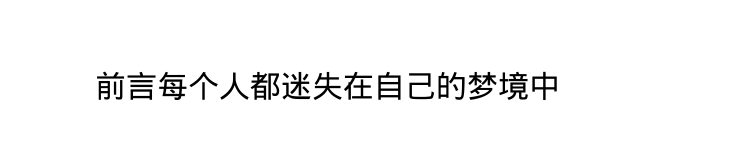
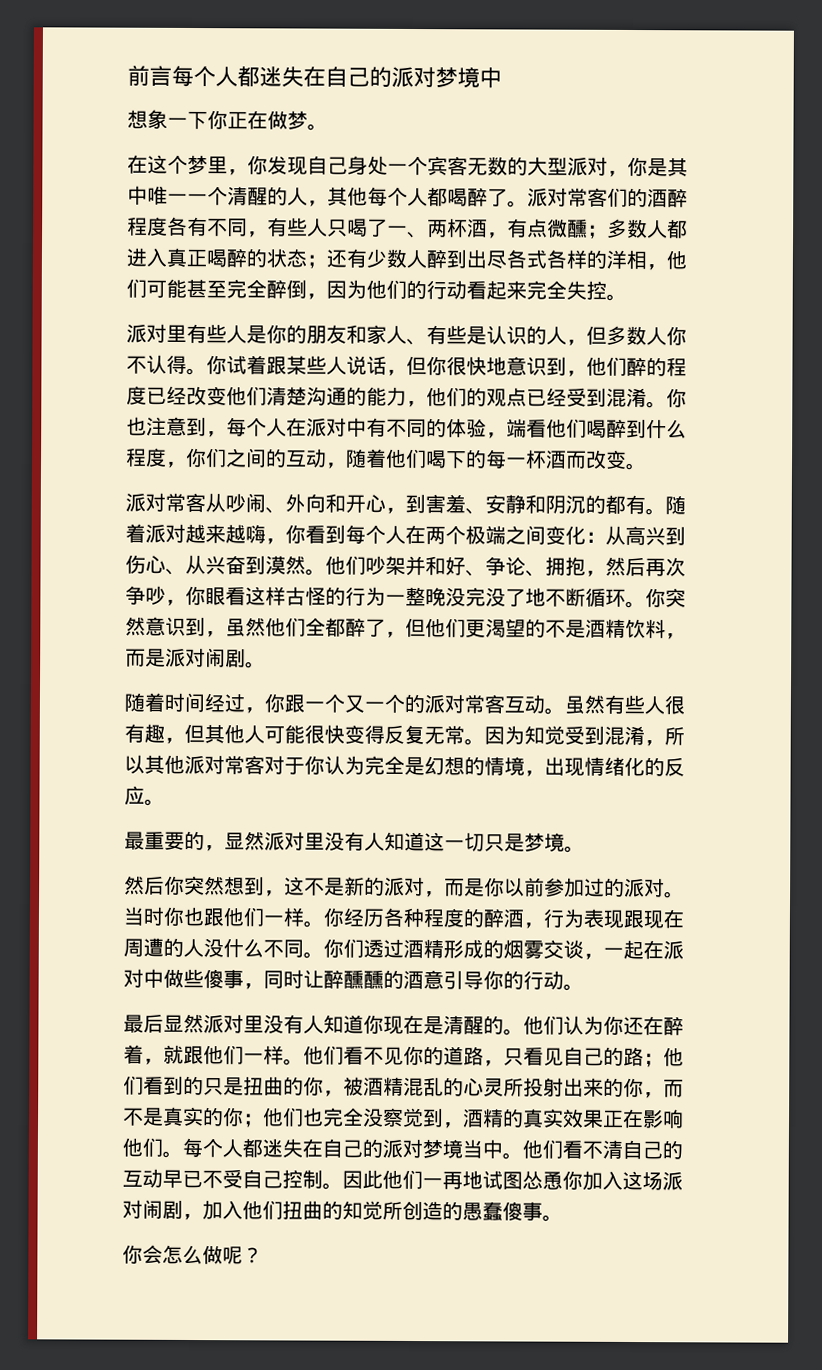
(467, 85) none -> [391,66,436,88] 派对
(560, 86) none -> [127,109,328,131] [127,154,688,177] [127,185,688,208] [127,216,688,239] [126,247,687,271] [126,278,627,301] [126,323,687,346] [126,354,687,377] [126,385,687,409] [126,416,687,439] [125,447,647,471] [125,492,686,516] [125,523,686,546] [125,554,686,577] [125,585,686,609] [125,616,686,640] [125,647,266,669] [124,692,685,715] [124,723,685,747] [124,754,685,777] [124,785,165,806] [124,830,585,853] [124,875,685,899] [123,906,684,930] [123,937,684,960] [123,968,584,991] [123,1013,684,1036] [123,1044,684,1068] [123,1075,684,1099] [122,1106,684,1129] [122,1137,683,1160] [122,1168,683,1191] [122,1199,563,1222] [122,1244,263,1265] // 想象一下你正在做梦。 // 在这个梦里，你发现自己身处一个宾客无数的大型派对，你是其中唯一一个清醒的人，其他每个人都喝醉了。派对常客们的酒醉程度各有不同，有些人只喝了一、两杯酒，有点微醺；多数人都进入真正喝醉的状态；还有少数人醉到出尽各式各样的洋相，他们可能甚至完全醉倒，因为他们的行动看起来完全失控。 // 派对里有些人是你的朋友和家人、有些是认识的人，但多数人你不认得。你试着跟某些人说话，但你很快地意识到，他们醉的程度已经改变他们清楚沟通的能力，他们的观点已经受到混淆。你也注意到，每个人在派对中有不同的体验，端看他们喝醉到什么程度，你们之间的互动，随着他们喝下的每一杯酒而改变。 // 派对常客从吵闹、外向和开心，到害羞、安静和阴沉的都有。随着派对越来越嗨，你看到每个人在两个极端之间变化：从高兴到伤心、从兴奋到漠然。他们吵架并和好、争论、拥抱，然后再次争吵，你眼看这样古怪的行为一整晚没完没了地不断循环。你突然意识到，虽然他们全都醉了，但他们更渴望的不是酒精饮料，而是派对闹剧。 // 随着时间经过，你跟一个又一个的派对常客互动。虽然有些人很有趣，但其他人可能很快变得反复无常。因为知觉受到混淆，所以其他派对常客对于你认为完全是幻想的情境，出现情绪化的反应。 // 最重要的，显然派对里没有人知道这一切只是梦境。 // 然后你突然想到，这不是新的派对，而是你以前参加过的派对。当时你也跟他们一样。你经历各种程度的醉酒，行为表现跟现在周遭的人没什么不同。你们透过酒精形成的烟雾交谈，一起在派对中做些傻事，同时让醉醺醺的酒意引导你的行动。 // 最后显然派对里没有人知道你现在是清醒的。他们认为你还在醉着，就跟他们一样。他们看不见你的道路，只看见自己的路；他们看到的只是扭曲的你，被酒精混乱的心灵所投射出来的你，而不是真实的你；他们也完全没察觉到，酒精的真实效果正在影响他们。每个人都迷失在自己的派对梦境当中。他们看不清自己的互动早已不受自己控制。因此他们一再地试图怂恿你加入这场派对闹剧，加入他们扭曲的知觉所创造的愚蠢傻事。 // 你会怎么做呢？

